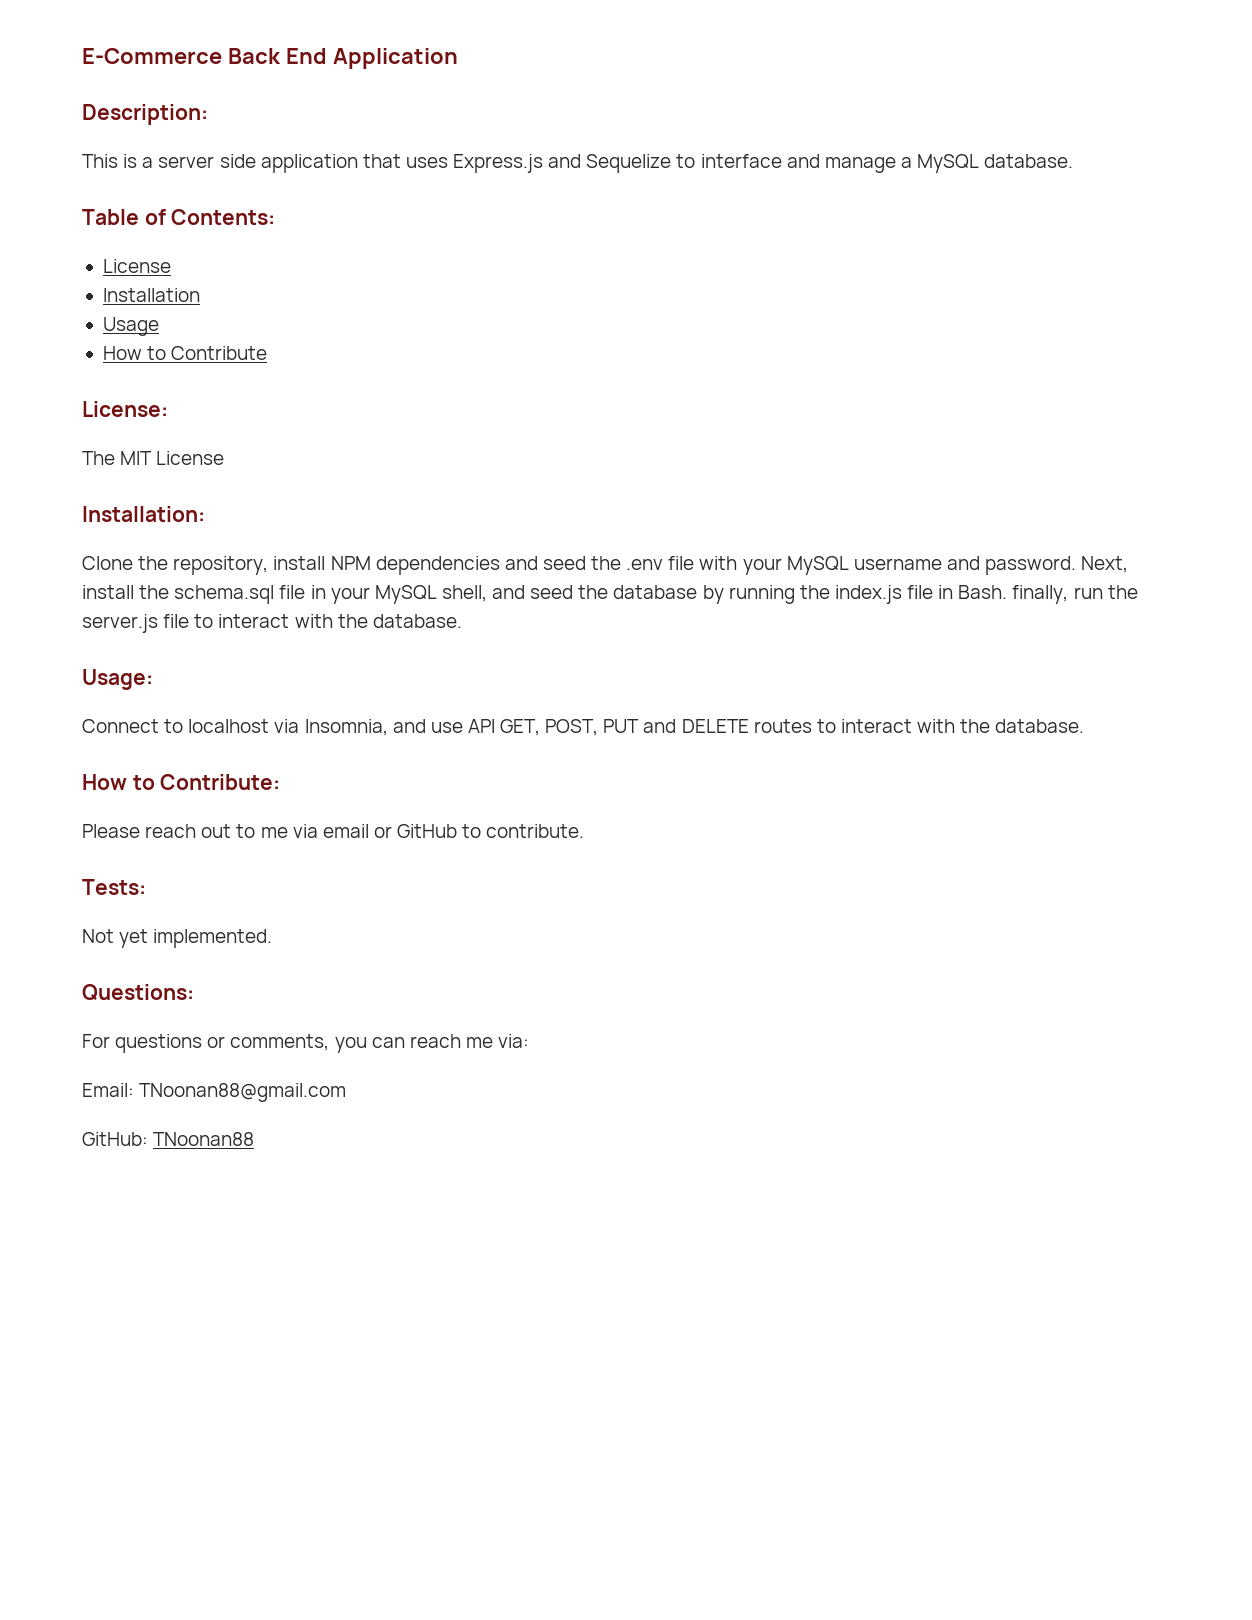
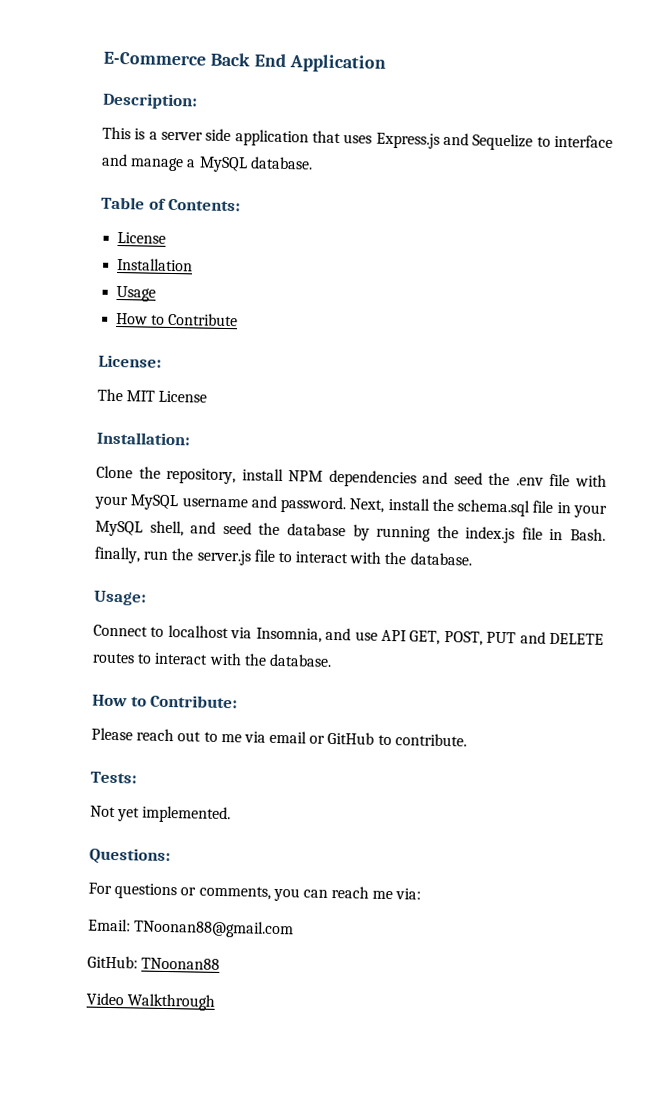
(255, 1139) none -> [86,992,216,1011] // Video Walkthrough

